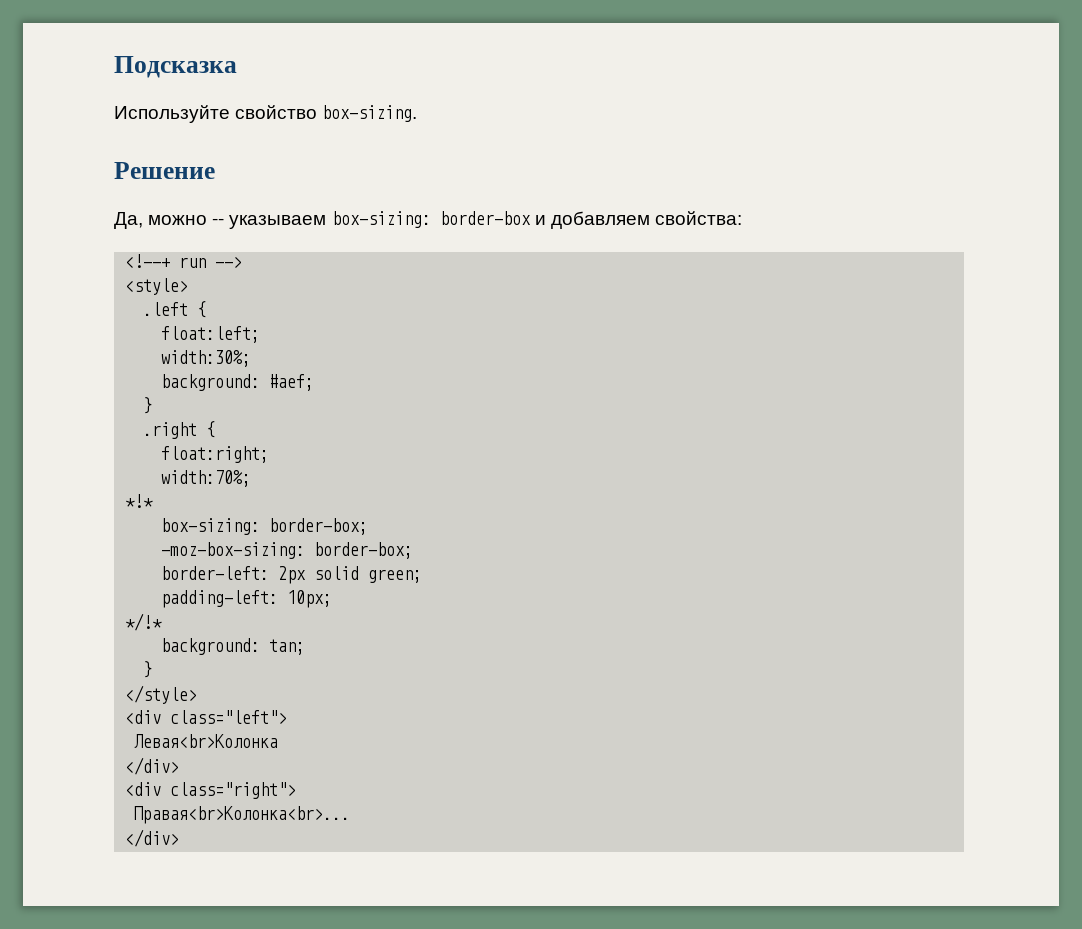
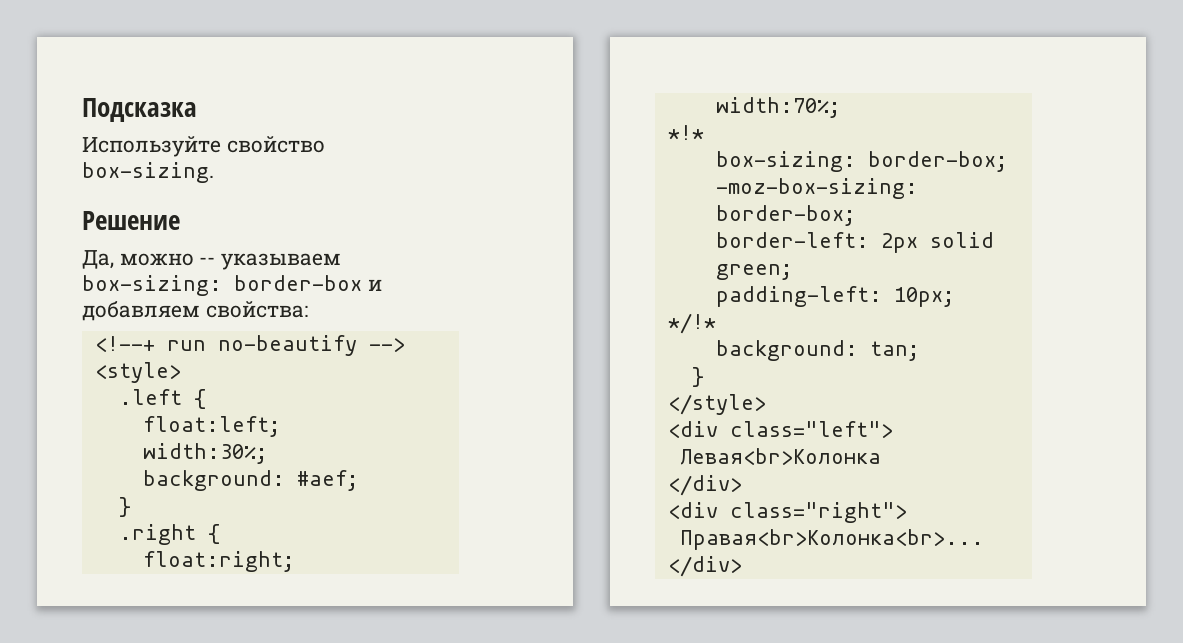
(207, 262) none -> [217,335,357,356] no-beautify

